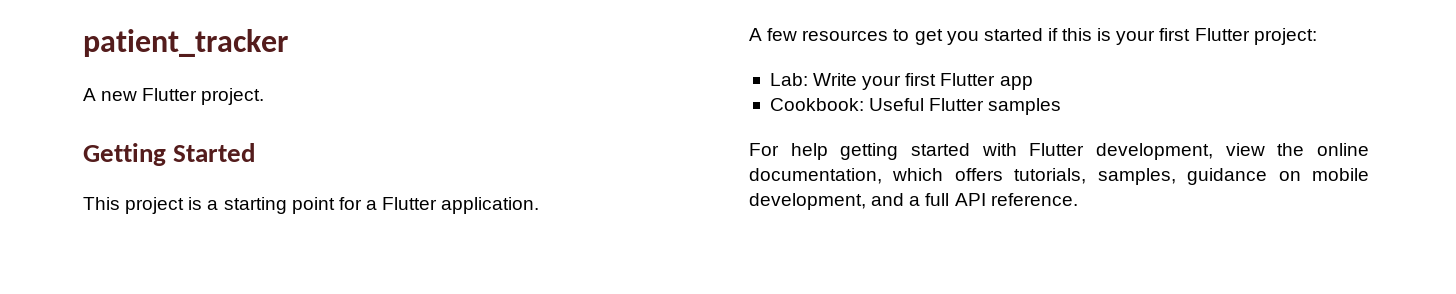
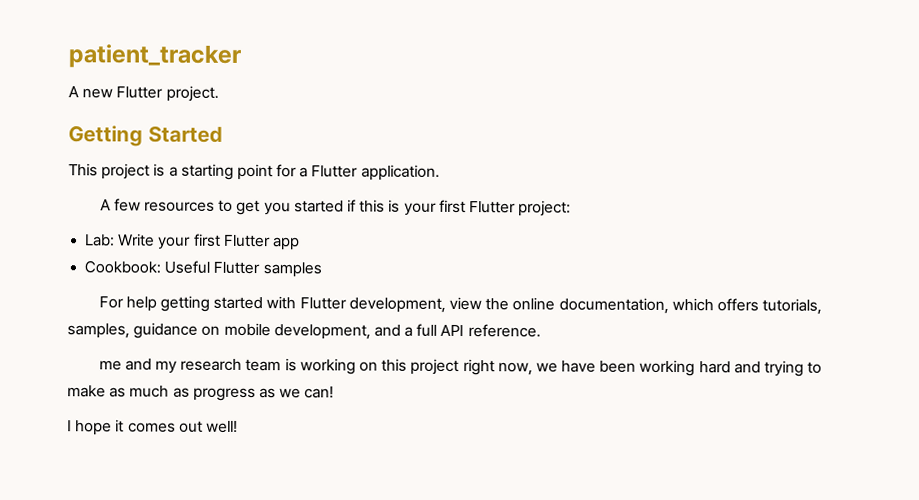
(1078, 199) none -> [98,358,823,377] [67,385,335,402] [67,419,238,436] // me and my research team is working on this project right now, we have been working hard and trying to make as much as progress as we can! // I hope it comes out well!

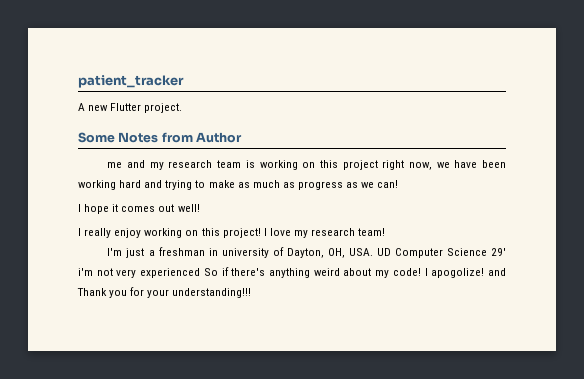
[68,125,223,147] [68,163,440,181] [99,198,572,217] [85,233,300,251] [84,260,322,278] [98,295,823,315] [67,322,541,340] Getting Started // This project is a starting point for a Flutter application. // A few resources to get you started if this is your first Flutter project: // Lab: Write your first Flutter app // Cookbook: Useful Flutter samples // For help getting started with Flutter development, view the online documentation, which offers tutorials, samples, guidance on mobile development, and a full API reference. -> [78,132,243,143] Some Notes from Author
(238, 426) none -> [78,228,386,238] [107,247,507,258] [78,267,507,278] [77,287,252,298] // I really enjoy working on this project! I love my research team! // I'm just a freshman in university of Dayton, OH, USA. UD Computer Science 29' i'm not very experienced So if there's anything weird about my code! I apogolize! and Thank you for your understanding!!!

